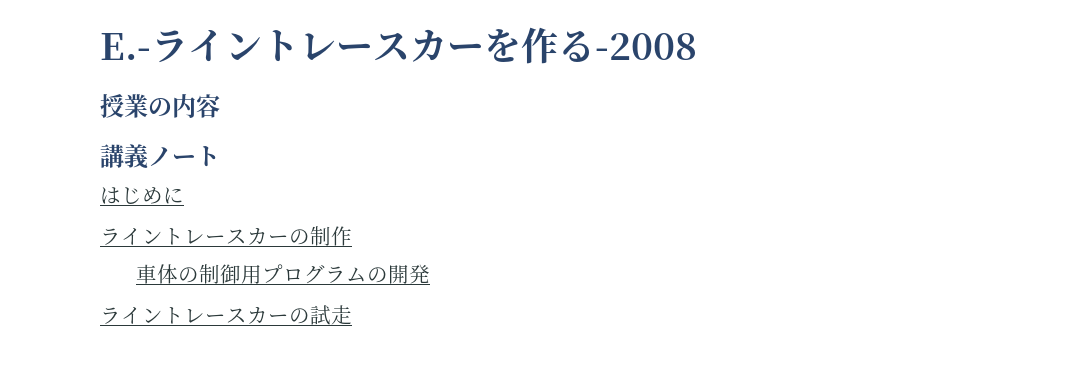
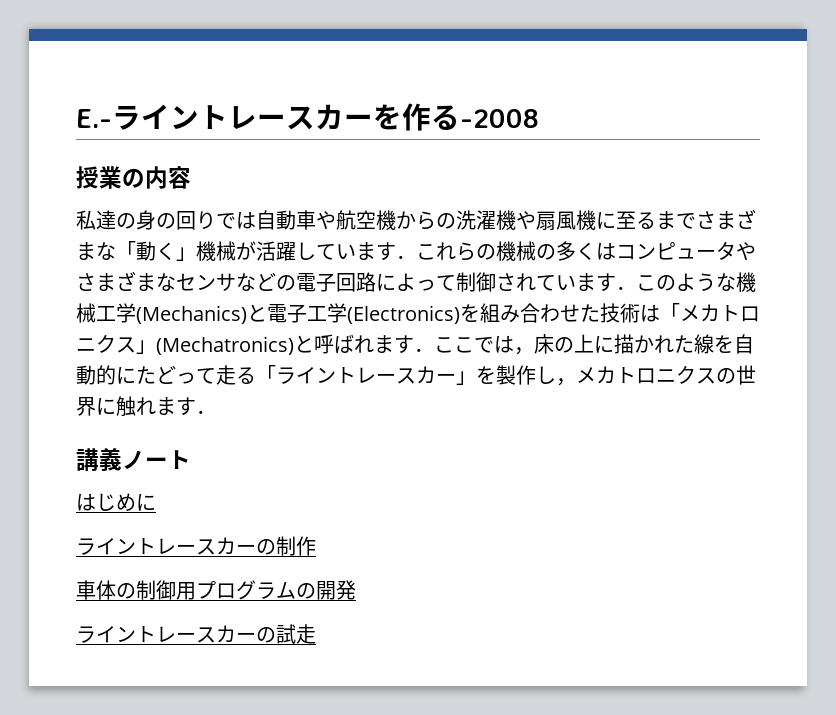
(220, 106) none -> [76,209,756,230] [76,241,756,261] [76,271,756,292] [76,303,760,324] [76,334,754,355] [76,365,756,386] [76,396,216,417] // 私達の身の回りでは自動車や航空機からの洗濯機や扇風機に至るまでさまざまな「動く」機械が活躍しています．これらの機械の多くはコンピュータやさまざまなセンサなどの電子回路によって制御されています．このような機械工学(Mechanics)と電子工学(Electronics)を組み合わせた技術は「メカトロニクス」(Mechatronics)と呼ばれます．ここでは，床の上に描かれた線を自動的にたどって走る「ライントレースカー」を製作し，メカトロニクスの世界に触れます．

